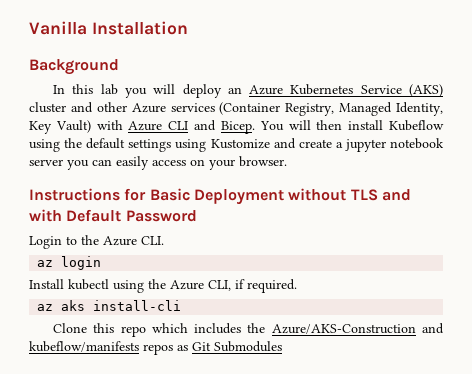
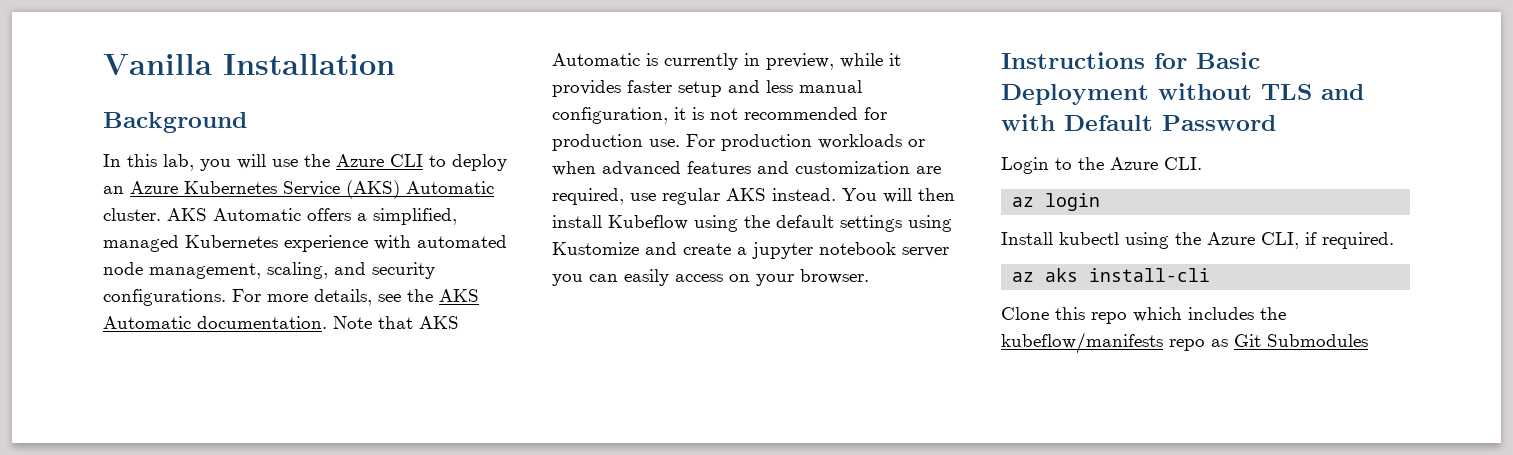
[100,84,118,95] lab -> [163,154,194,171] lab,
(176, 89) none -> [272,154,446,167] use the Azure CLI to
[29,102,443,116] [29,120,255,134] cluster and other Azure services (Container Registry, Managed Identity, Key Vault) with Azure CLI and Bicep. -> [406,181,494,194] [103,208,457,225] [103,235,507,252] [103,262,435,279] [103,289,479,306] [103,316,459,329] [552,53,901,70] [552,80,862,97] [552,107,887,124] [552,134,925,151] [552,161,941,176] [552,188,836,205] Automatic cluster. AKS Automatic offers a simplified, managed Kubernetes experience with automated node management, scaling, and security configurations. For more details, see the AKS Automatic documentation. Note that AKS Automatic is currently in preview, while it provides faster setup and less manual configuration, it is not recommended for production use. For production workloads or when advanced features and customization are required, use regular AKS instead.
[271,323,444,334] [29,341,173,355] Azure/AKS-Construction and kubeflow/manifests repos -> [1001,332,1205,354] kubeflow/manifests repo

